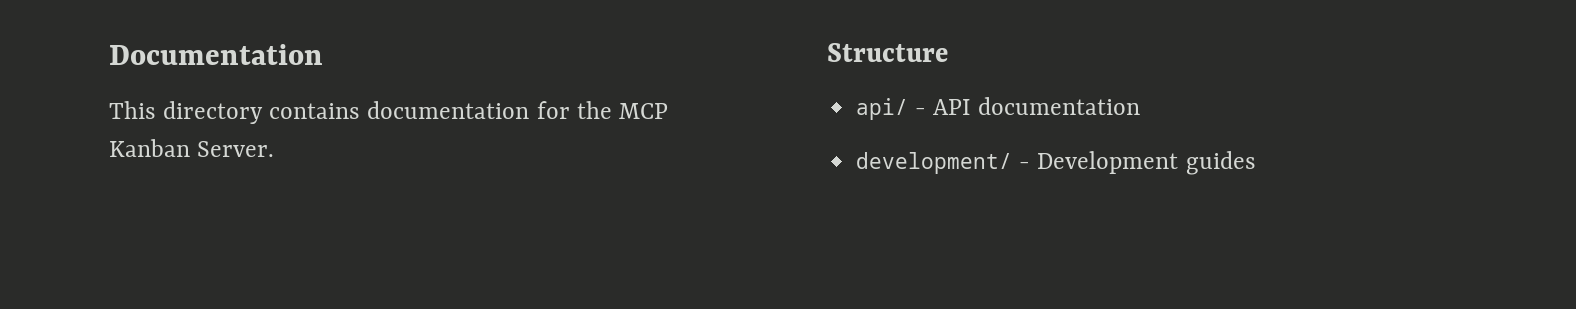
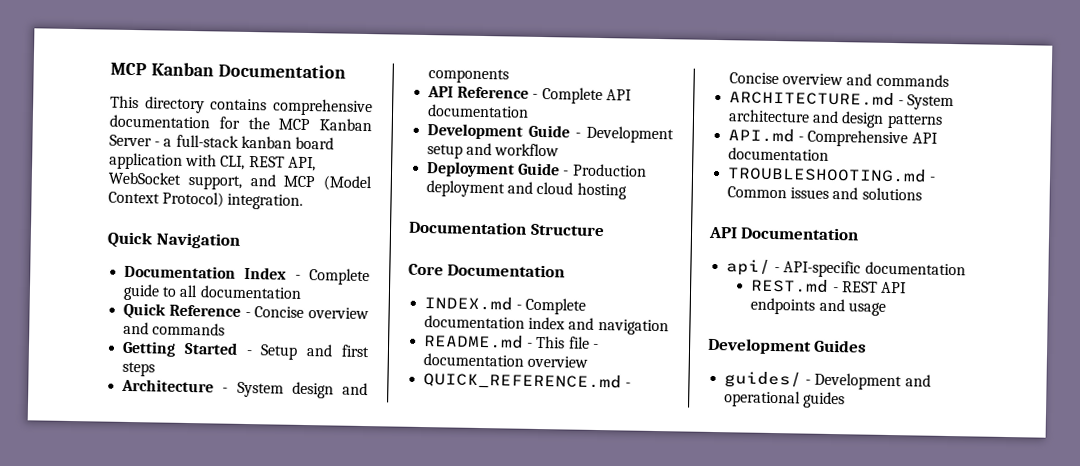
(109, 54) none -> [110,62,214,77] MCP Kanban
(361, 111) none -> [272,98,373,117] comprehensive
[197,141,275,157] [827,43,948,62] Server. // Structure -> [109,134,334,150] [109,152,316,172] [108,171,372,192] [108,191,304,210] [107,231,240,249] [124,264,370,286] [123,283,302,301] [123,302,369,320] [123,321,226,336] [122,340,370,360] [122,361,156,377] [121,378,368,399] [428,68,510,84] [427,86,632,105] [427,104,530,118] [427,123,674,144] [427,142,560,159] [426,161,647,178] [426,180,627,200] [408,220,605,237] [408,263,566,278] [424,296,587,315] [424,315,669,336] [424,334,599,350] [423,353,589,368] [423,372,632,391] [729,72,949,87] [729,90,955,111] [728,109,943,129] [728,128,938,148] [728,147,830,161] [727,166,937,183] [727,186,922,201] [708,226,860,241] Server - a full-stack kanban board application with CLI, REST API, WebSocket support, and MCP (Model Context Protocol) integration. // Quick Navigation // Documentation Index - Complete guide to all documentation // Quick Reference - Concise overview and commands // Getting Started - Setup and first steps // Architecture - System design and components // API Reference - Complete API documentation // Development Guide - Development setup and workflow // Deployment Guide - Production deployment and cloud hosting // Documentation Structure // Core Documentation // INDEX.md - Complete documentation index and navigation // README.md - This file - documentation overview // QUICK_REFERENCE.md - Concise overview and commands // ARCHITECTURE.md - System architecture and design patterns // API.md - Comprehensive API documentation // TROUBLESHOOTING.md - Common issues and solutions // API Documentation
[933,97,1140,115] [856,151,1179,174] API documentation // development/ - Development -> [783,260,966,278] [751,278,907,294] [750,297,886,316] [707,337,868,355] [724,371,931,391] [724,390,802,408] API-specific documentation // REST.md - REST API endpoints and usage // Development Guides // guides/ - Development and operational

